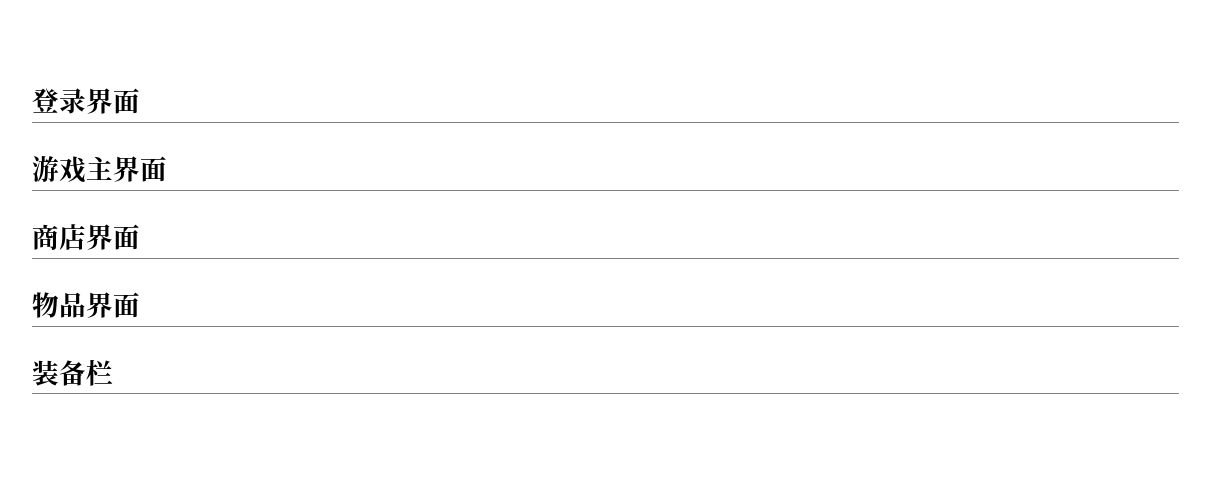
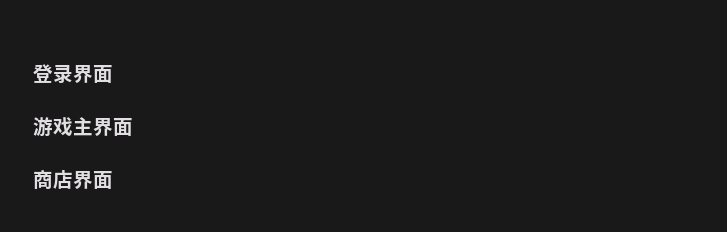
[32,292,140,318] [32,359,113,386] // 物品界面 // 装备栏 -> (113, 180) none

